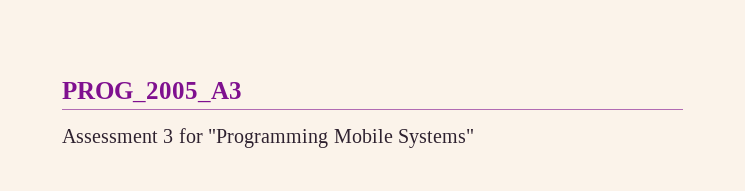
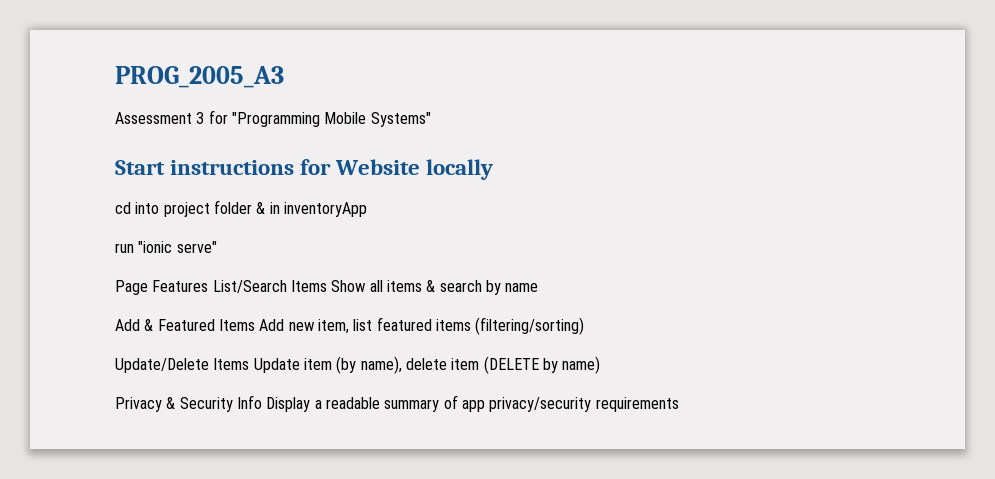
(474, 138) none -> [115,159,494,180] [115,200,367,217] [115,241,217,253] [115,280,539,295] [115,317,585,335] [115,356,601,374] [115,395,679,412] // Start instructions for Website locally // cd into project folder & in inventoryApp // run "ionic serve" // Page Features List/Search Items Show all items & search by name // Add & Featured Items Add new item, list featured items (filtering/sorting) // Update/Delete Items Update item (by name), delete item (DELETE by name) // Privacy & Security Info Display a readable summary of app privacy/security requirements

